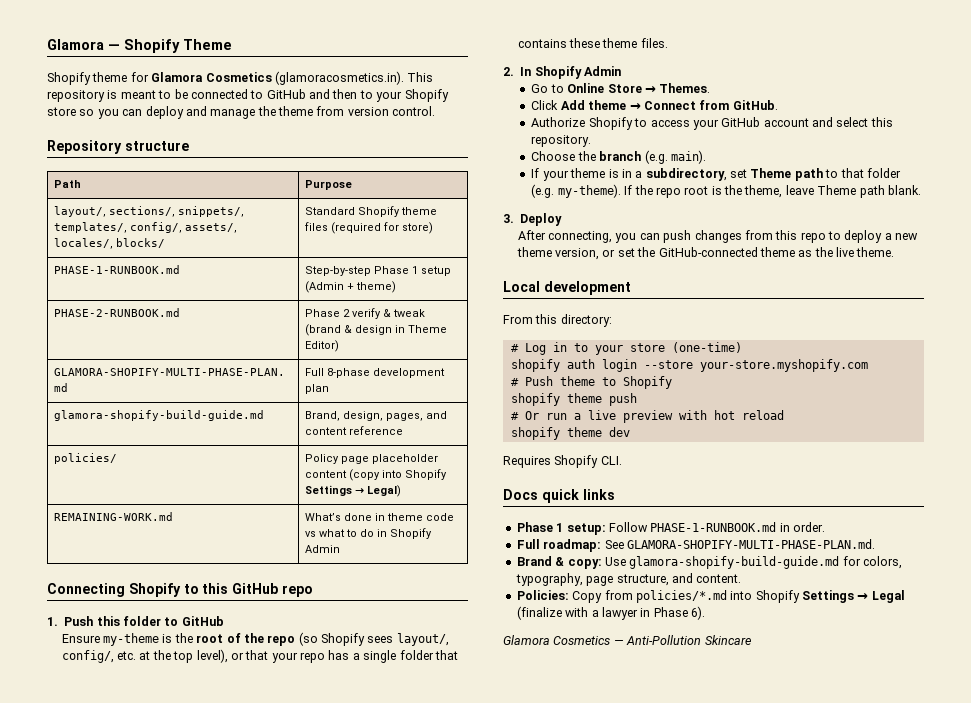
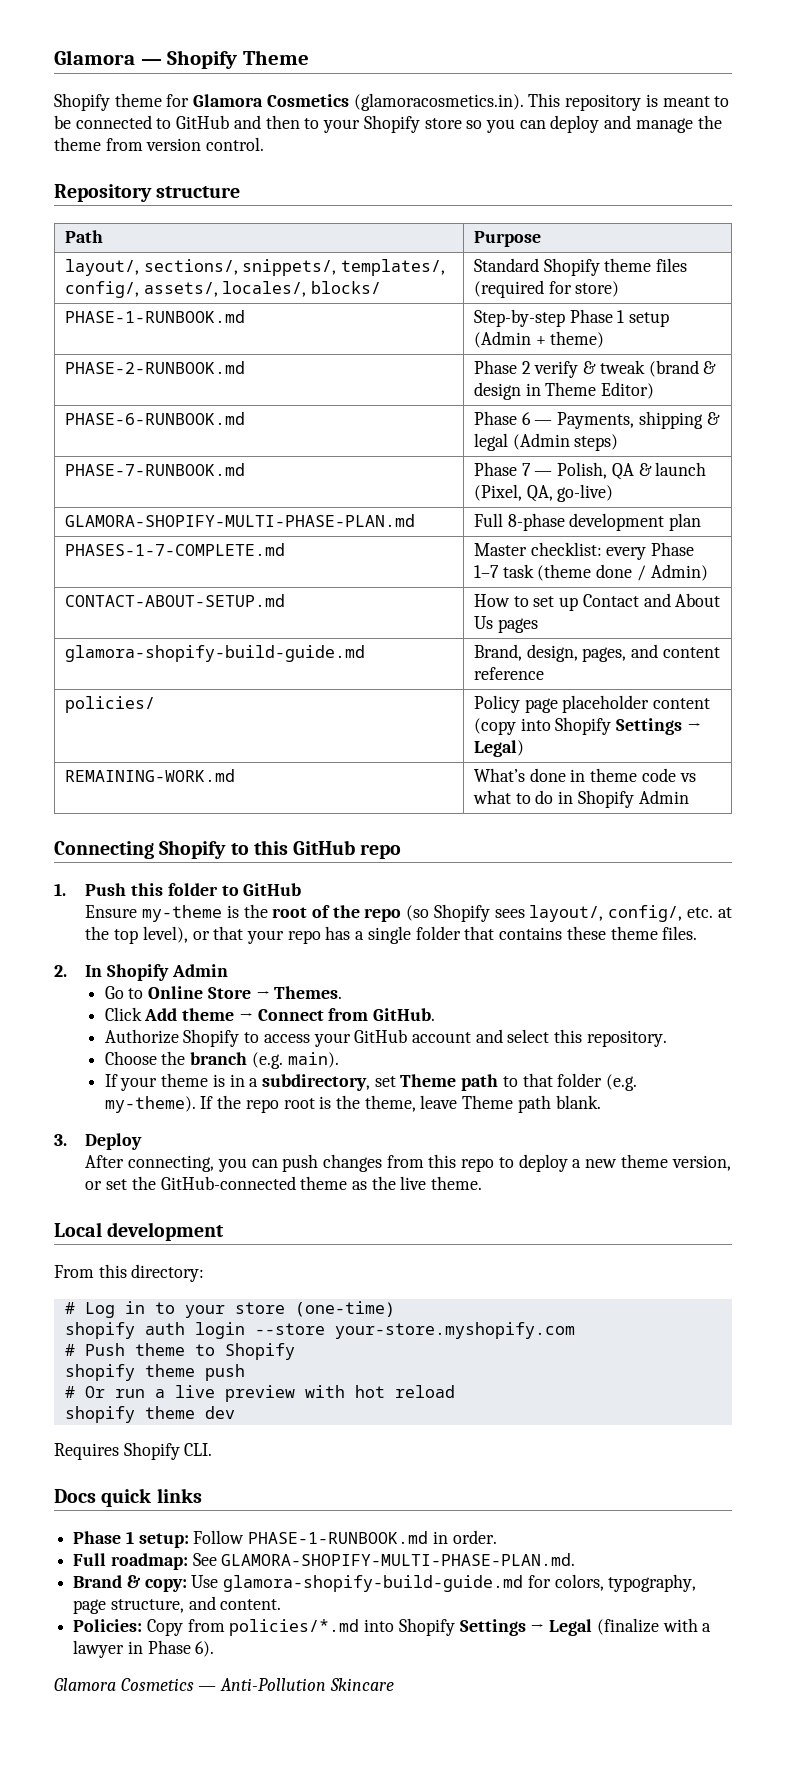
(339, 346) none -> [64,412,245,425] [473,411,720,429] [473,433,619,451] [64,463,245,476] [473,462,707,480] [473,484,614,502] // PHASE-6-RUNBOOK.md | Phase 6 — Payments, shipping & legal (Admin steps) // PHASE-7-RUNBOOK.md | Phase 7 — Polish, QA & launch (Pixel, QA, go-live)
(329, 389) none -> [64,543,285,556] [473,542,695,560] [473,564,708,581] [64,594,285,607] [473,593,721,611] [473,616,538,633] // PHASES-1-7-COMPLETE.md | Master checklist: every Phase 1–7 task (theme done / Admin) // CONTACT-ABOUT-SETUP.md | How to set up Contact and About Us pages

